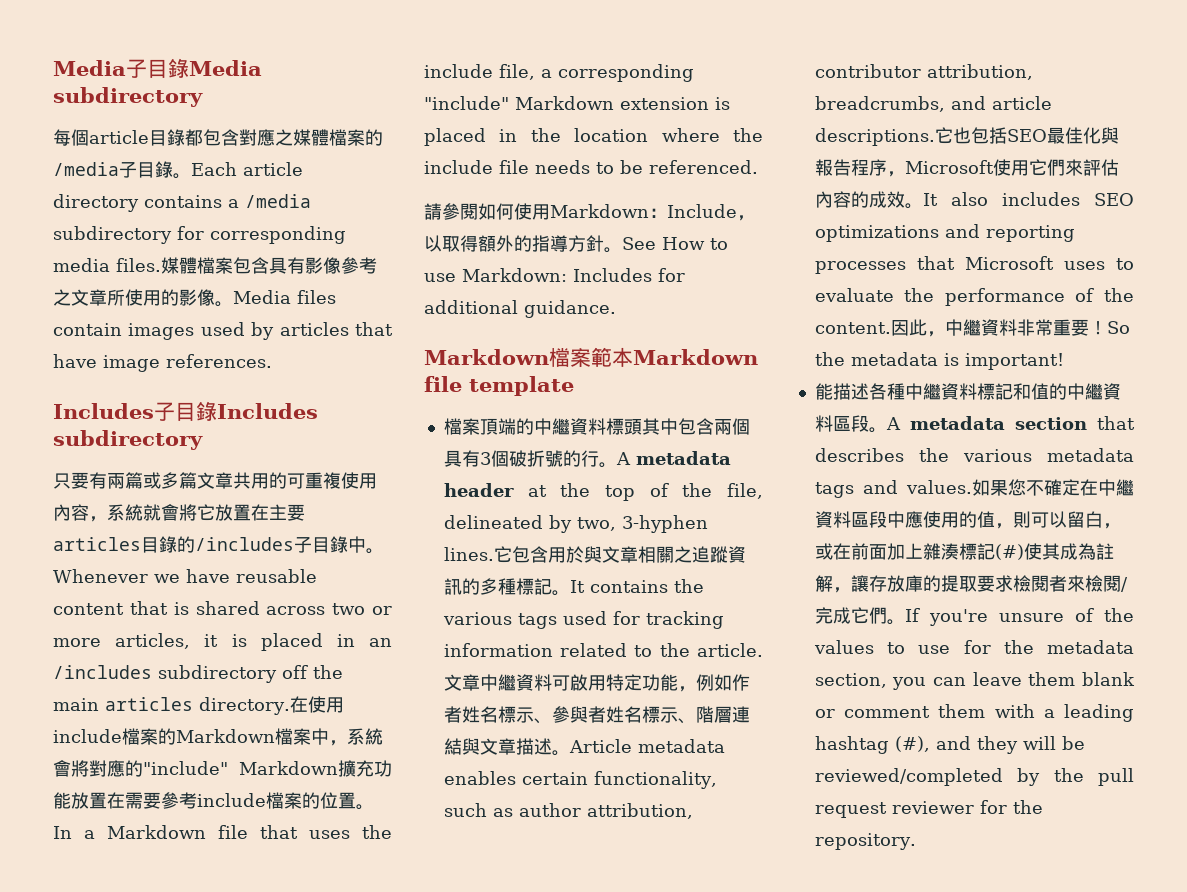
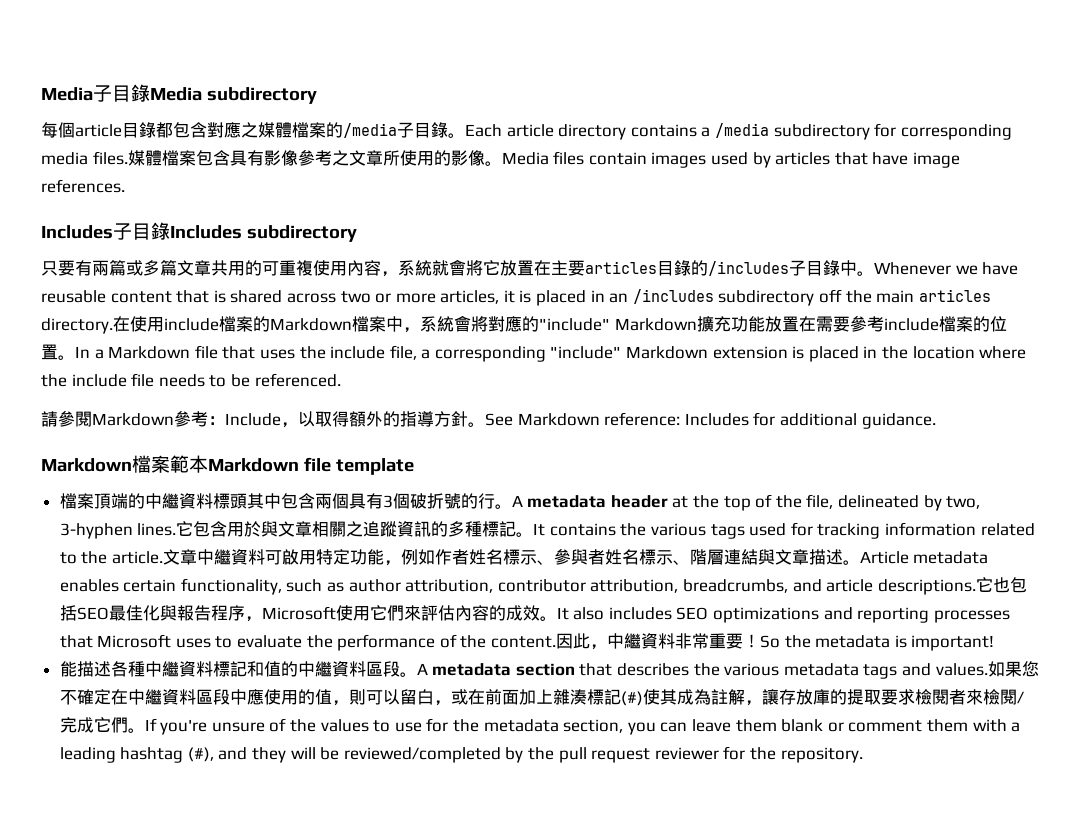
[478,203,649,220] 如何使用Markdown -> [92,410,208,427] Markdown參考
[662,237,728,250] [424,268,567,282] How to use Markdown: -> [517,412,681,426] Markdown reference:

